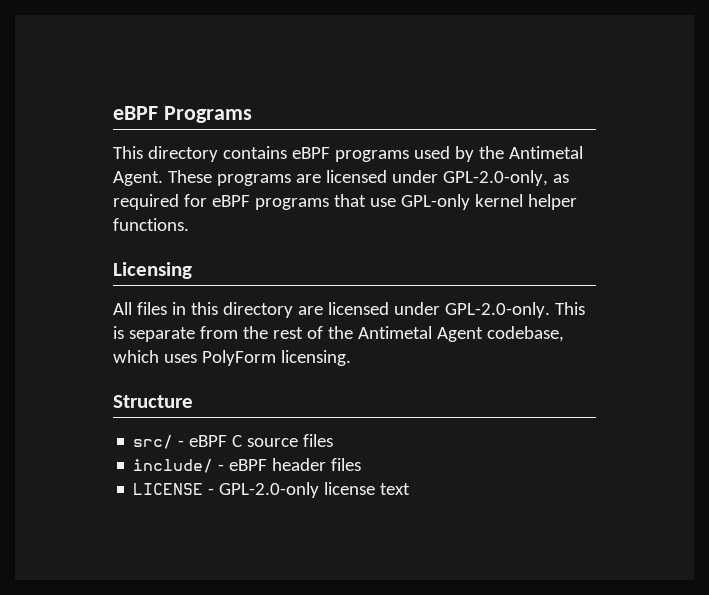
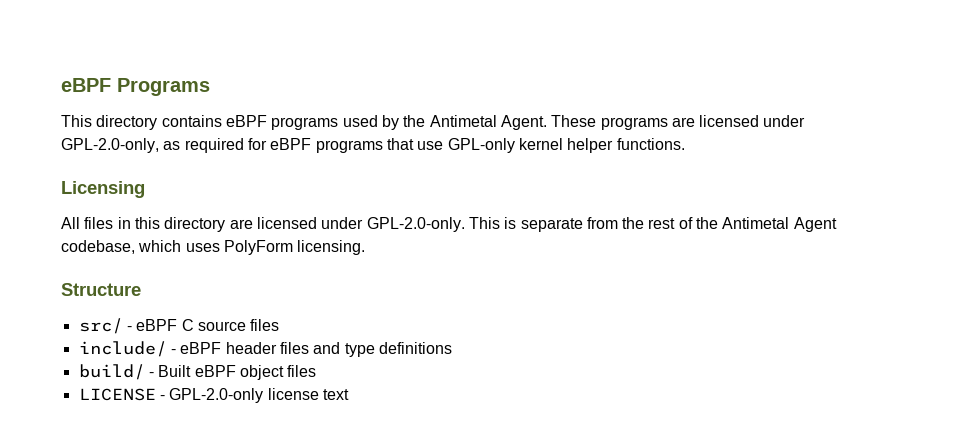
(362, 464) none -> [313,342,452,357] [78,364,317,380] and type definitions // build/ - Built eBPF object files

